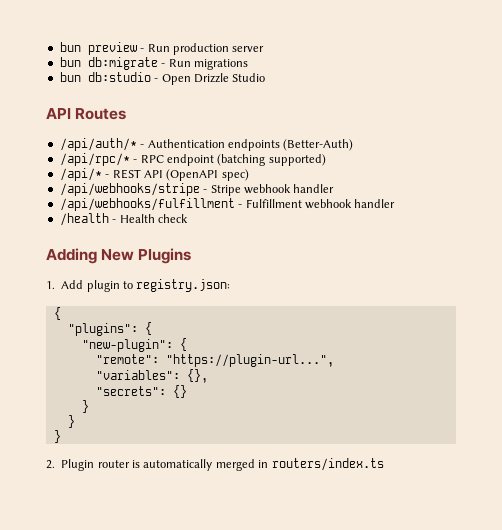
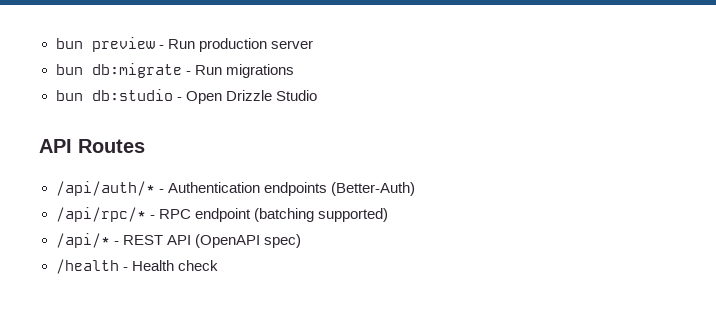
[59,183,335,196] [59,198,396,211] [59,213,188,226] [46,248,192,264] [46,279,231,292] [53,307,61,320] [67,322,152,336] [81,338,187,352] [95,354,334,367] [95,369,208,383] [95,385,187,398] [81,400,89,413] [67,415,75,428] [53,430,61,443] [46,458,384,471] /api/webhooks/stripe - Stripe webhook handler // /api/webhooks/fulfillment - Fulfillment webhook handler // /health - Health check // Adding New Plugins // 1. Add plugin to registry.json: // { // "plugins": { // "new-plugin": { // "remote": "https://plugin-url...", // "variables": {}, // "secrets": {} // } // } // } // 2. Plugin router is automatically merged in routers/index.ts -> [55,259,218,274] /health - Health check

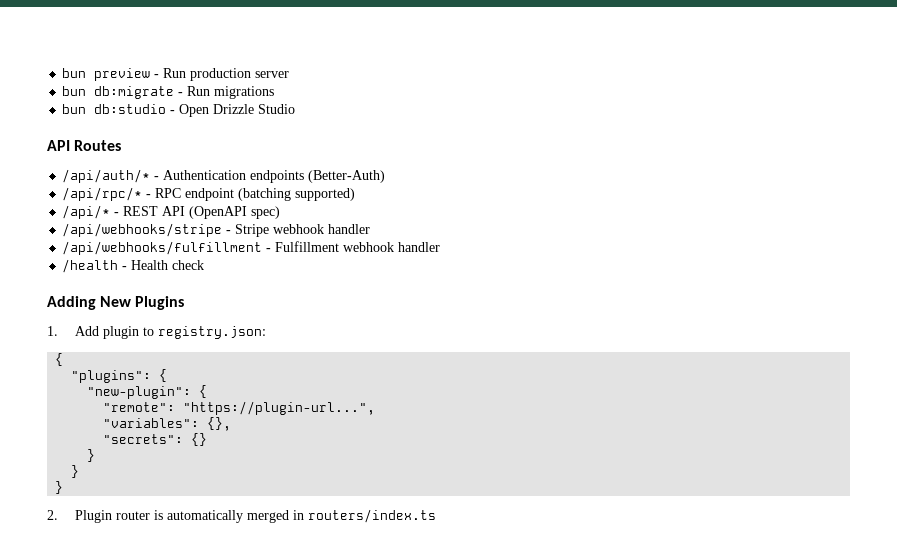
[55,259,218,274] /health - Health check -> [62,223,371,237] [62,241,441,255] [62,259,205,273] [47,296,185,310] [47,326,266,339] [55,353,64,366] [71,369,168,383] [87,385,208,399] [103,401,376,415] [103,417,232,431] [103,433,208,446] [87,449,96,462] [71,465,80,478] [55,481,64,494] [47,509,436,523] /api/webhooks/stripe - Stripe webhook handler // /api/webhooks/fulfillment - Fulfillment webhook handler // /health - Health check // Adding New Plugins // 1. Add plugin to registry.json: // { // "plugins": { // "new-plugin": { // "remote": "https://plugin-url...", // "variables": {}, // "secrets": {} // } // } // } // 2. Plugin router is automatically merged in routers/index.ts

